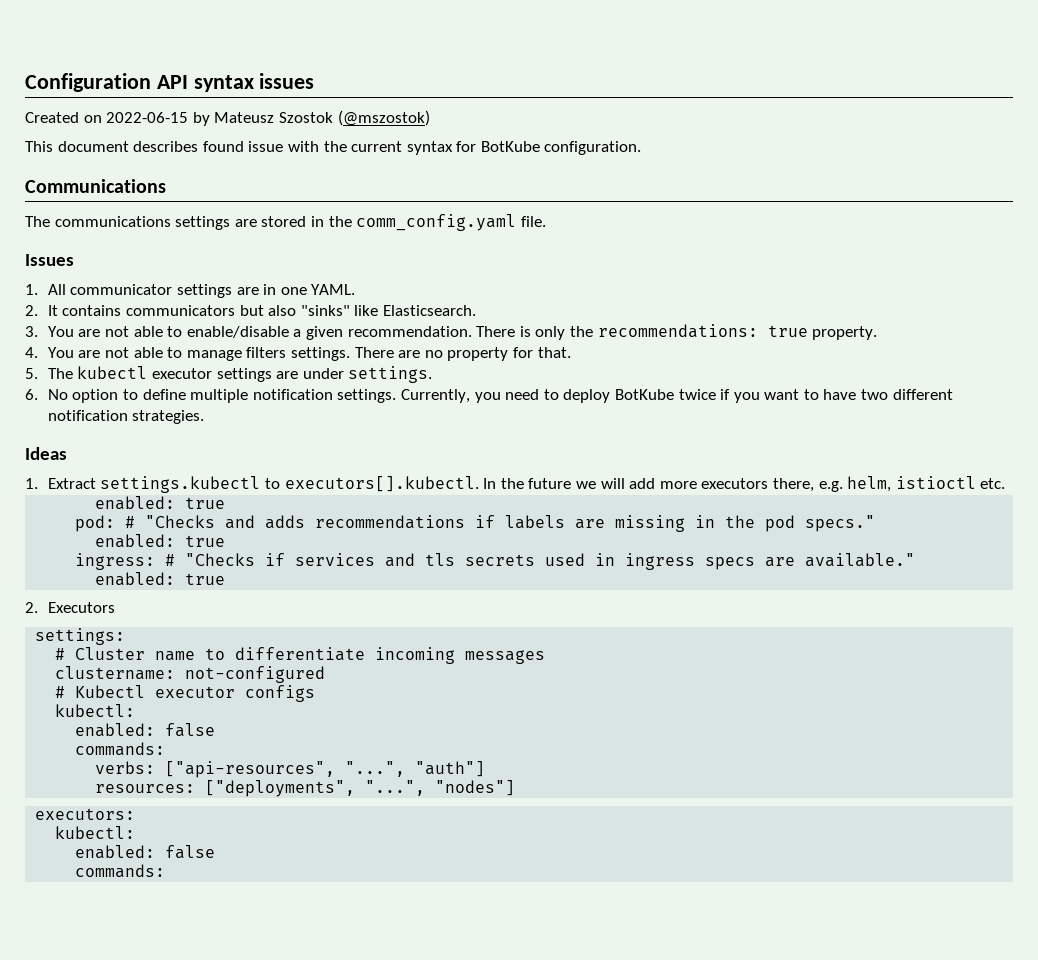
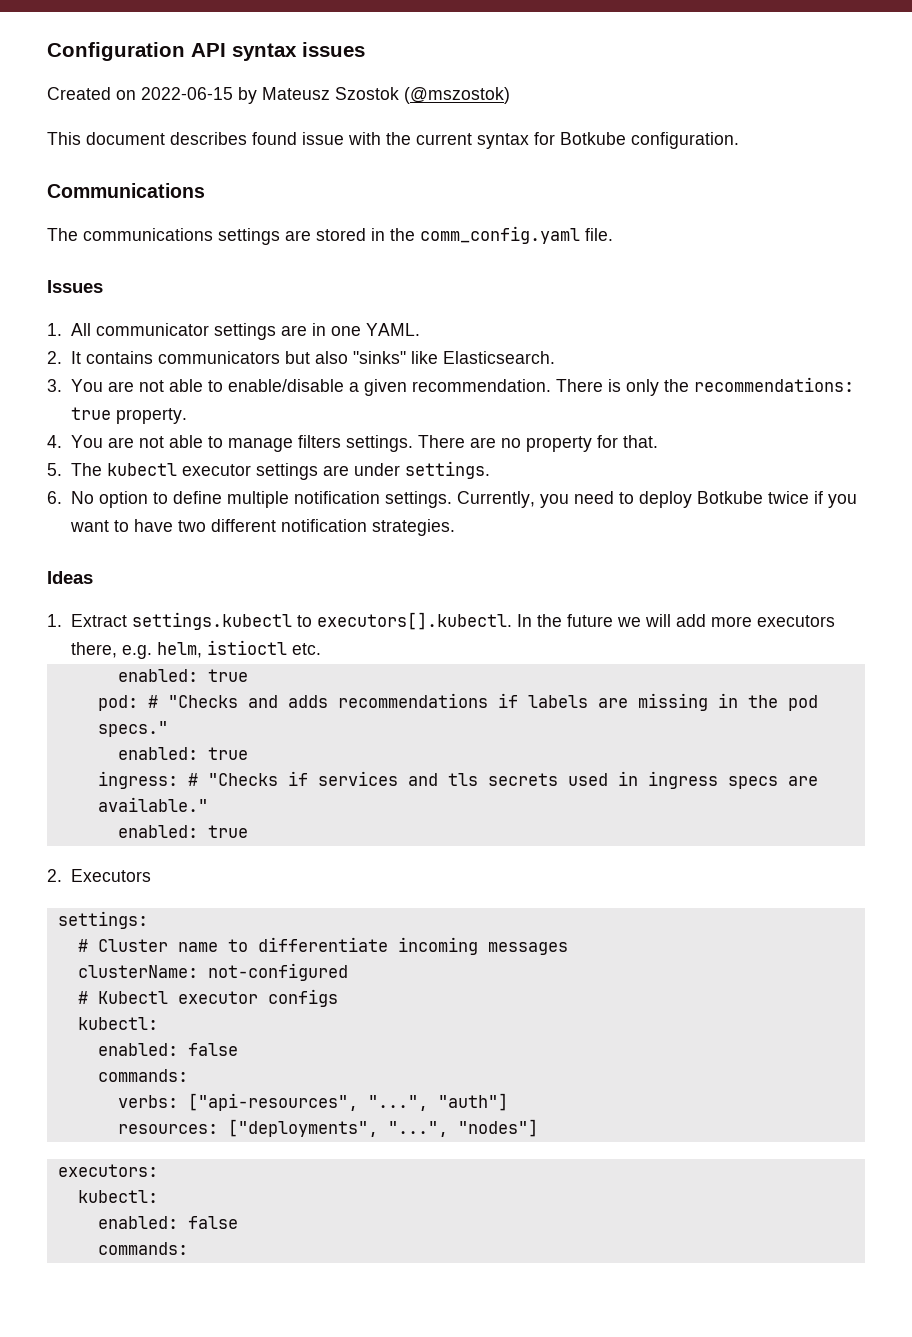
[480,141,540,152] BotKube -> [560,132,626,145] Botkube
[614,389,674,400] BotKube -> [696,491,763,504] Botkube
[55,666,176,680] clustername: -> [77,965,198,978] clusterName:

